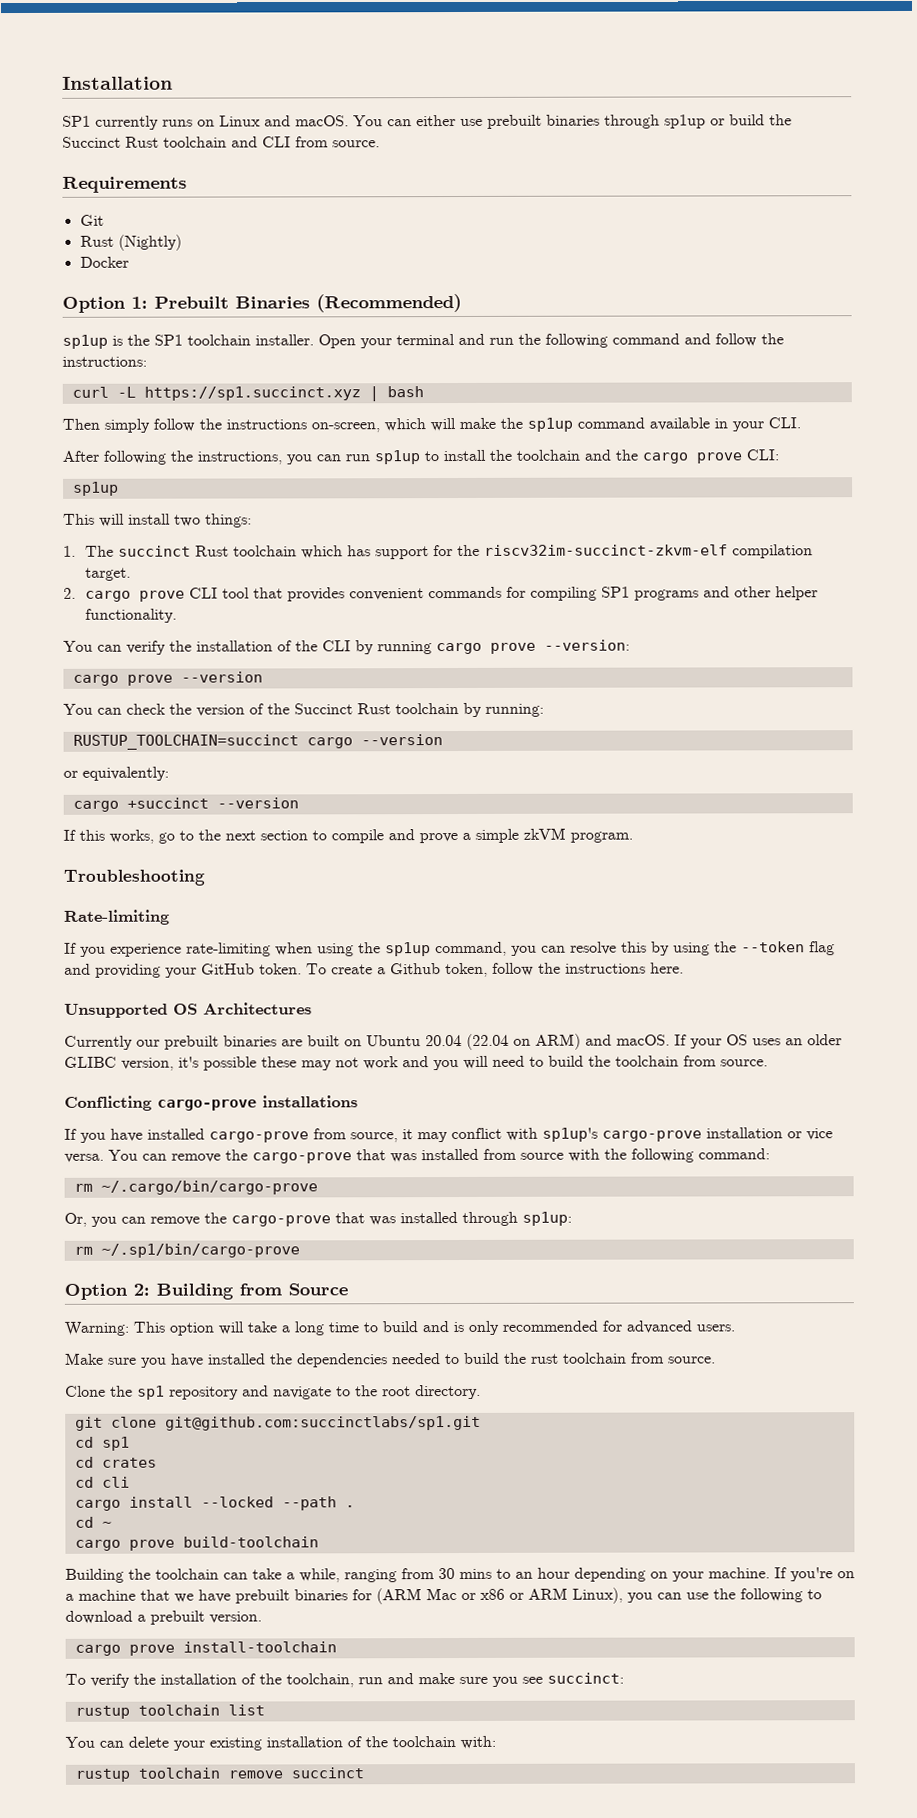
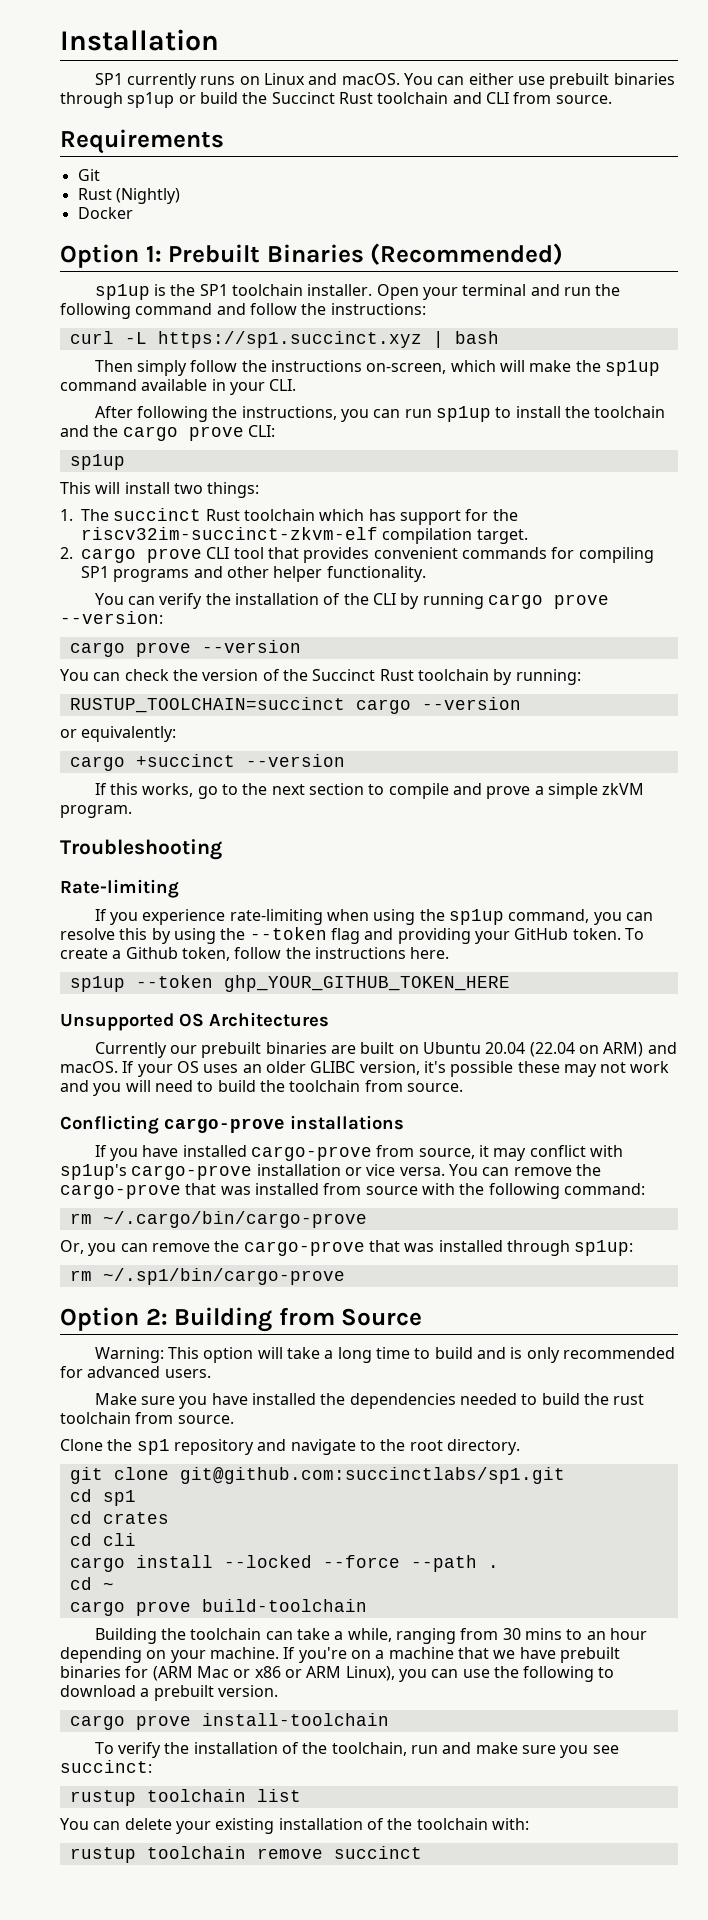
(684, 968) none -> [69,975,510,992] // sp1up --token ghp_YOUR_GITHUB_TOKEN_HERE
(274, 1502) none -> [322,1555,400,1568] --force

